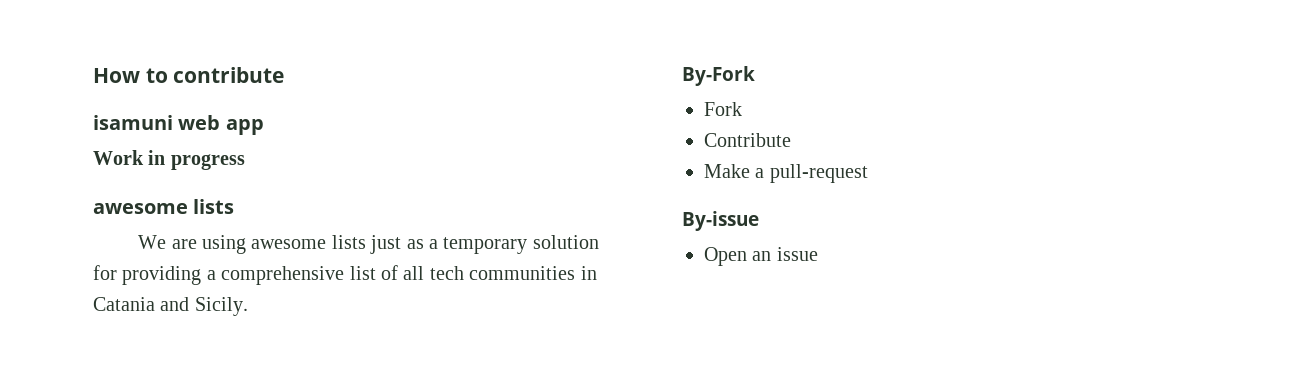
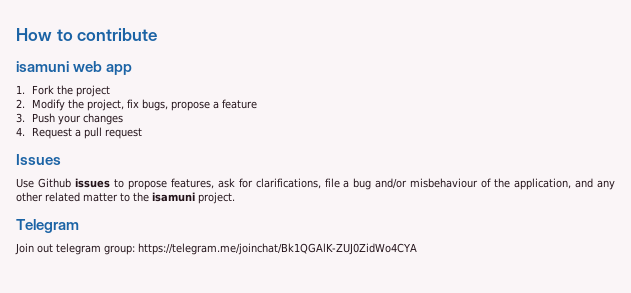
[93,150,245,170] [93,199,235,214] [138,235,599,254] [93,265,597,285] [93,297,248,316] [682,66,755,86] [704,102,742,116] [704,133,791,147] [704,164,868,183] [682,211,759,231] [704,247,818,266] Work in progress // awesome lists // We are using awesome lists just as a temporary solution for providing a comprehensive list of all tech communities in Catania and Sicily. // By-Fork // Fork // Contribute // Make a pull-request // By-issue // Open an issue -> [16,85,111,97] [16,99,258,111] [16,113,124,125] [16,127,143,139] [16,154,61,165] [16,178,616,190] [16,192,235,204] [16,219,79,233] [15,243,417,255] 1. Fork the project // 2. Modify the project, fix bugs, propose a feature // 3. Push your changes // 4. Request a pull request // Issues // Use Github issues to propose features, ask for clarifications, file a bug and/or misbehaviour of the application, and any other related matter to the isamuni project. // Telegram // Join out telegram group: https://telegram.me/joinchat/Bk1QGAlK-ZUJ0ZidWo4CYA

